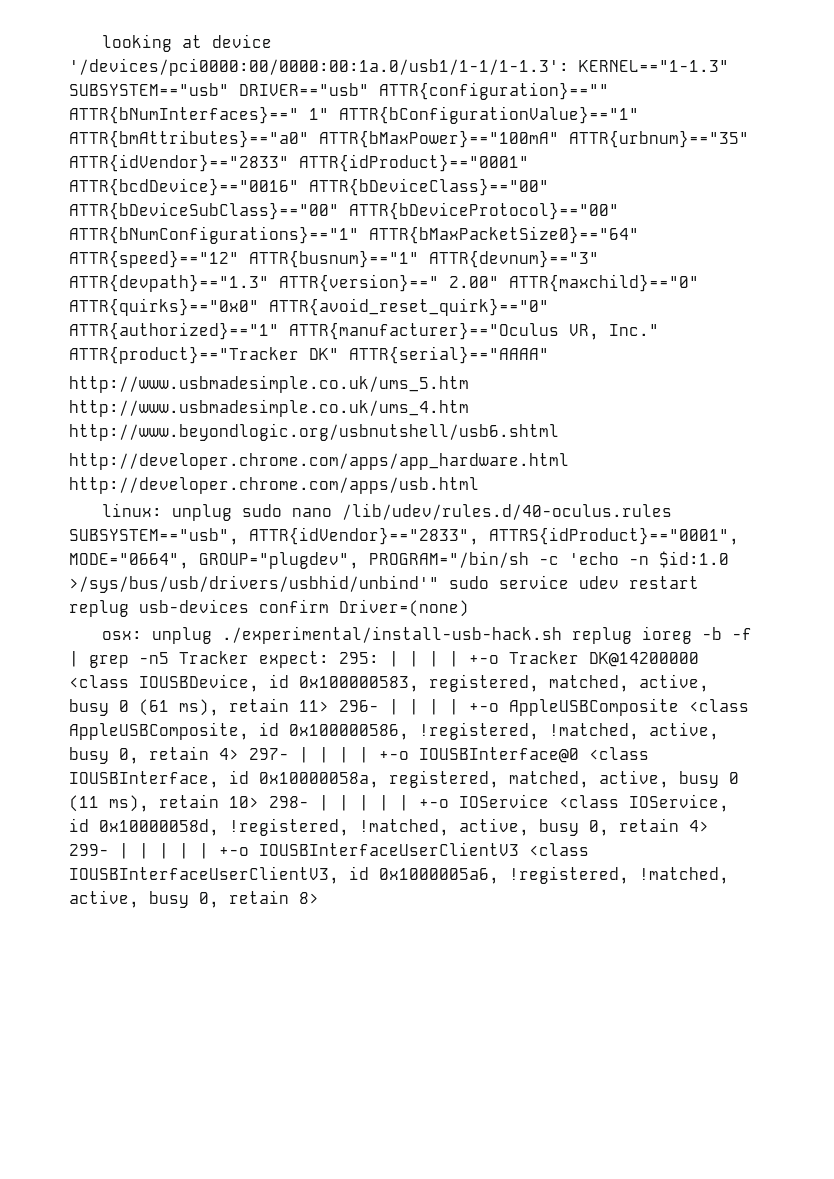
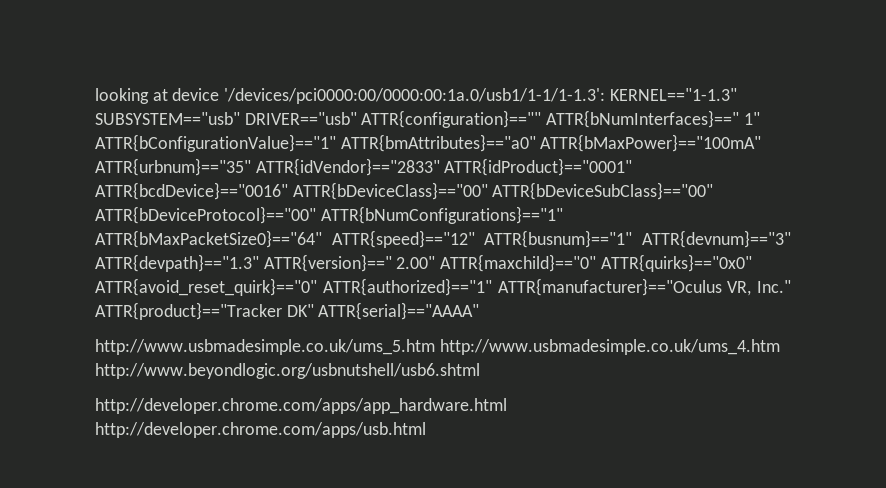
[102,503,673,521] [69,527,739,545] [69,551,729,569] [69,575,699,593] [69,599,469,617] [102,626,753,644] [69,651,699,668] [69,674,709,692] [69,698,749,716] [69,722,719,740] [69,746,649,764] [69,770,739,788] [69,794,729,812] [69,818,709,836] [69,842,589,859] [69,866,729,884] [69,890,319,908] // linux: unplug sudo nano /lib/udev/rules.d/40-oculus.rules SUBSYSTEM=="usb", ATTR{idVendor}=="2833", ATTRS{idProduct}=="0001", MODE="0664", GROUP="plugdev", PROGRAM="/bin/sh -c 'echo -n $id:1.0 >/sys/bus/usb/drivers/usbhid/unbind'" sudo service udev restart replug usb-devices confirm Driver=(none) // osx: unplug ./experimental/install-usb-hack.sh replug ioreg -b -f | grep -n5 Tracker expect: 295: | | | | +-o Tracker DK@14200000 <class IOUSBDevice, id 0x100000583, registered, matched, active, busy 0 (61 ms), retain 11> 296- | | | | +-o AppleUSBComposite <class AppleUSBComposite, id 0x100000586, !registered, !matched, active, busy 0, retain 4> 297- | | | | +-o IOUSBInterface@0 <class IOUSBInterface, id 0x10000058a, registered, matched, active, busy 0 (11 ms), retain 10> 298- | | | | | +-o IOService <class IOService, id 0x10000058d, !registered, !matched, active, busy 0, retain 4> 299- | | | | | +-o IOUSBInterfaceUserClientV3 <class IOUSBInterfaceUserClientV3, id 0x1000005a6, !registered, !matched, active, busy 0, retain 8> -> (426, 430) none

